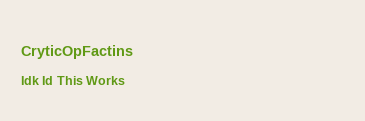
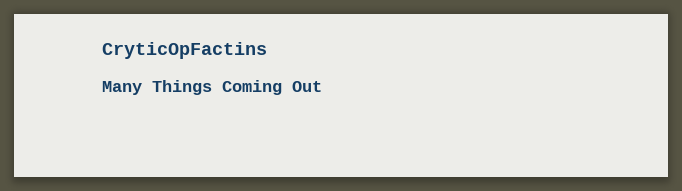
[21,76,126,85] Idk Id This Works -> [102,80,322,95] Many Things Coming Out

